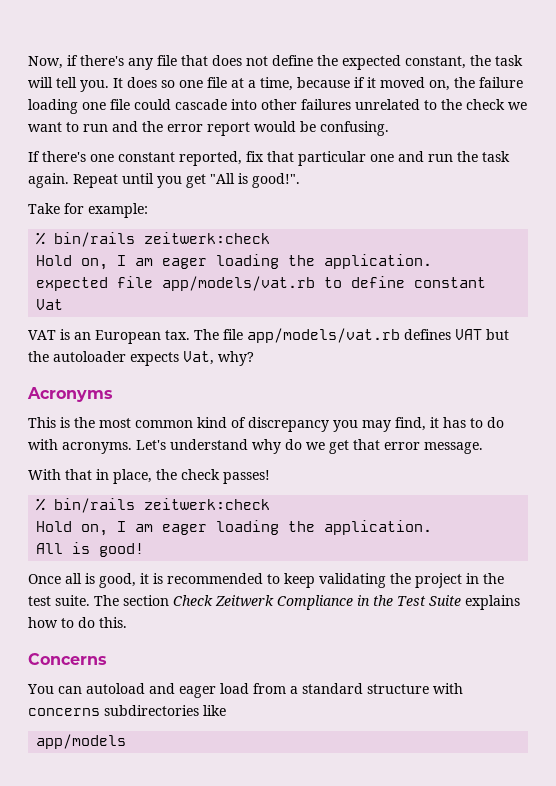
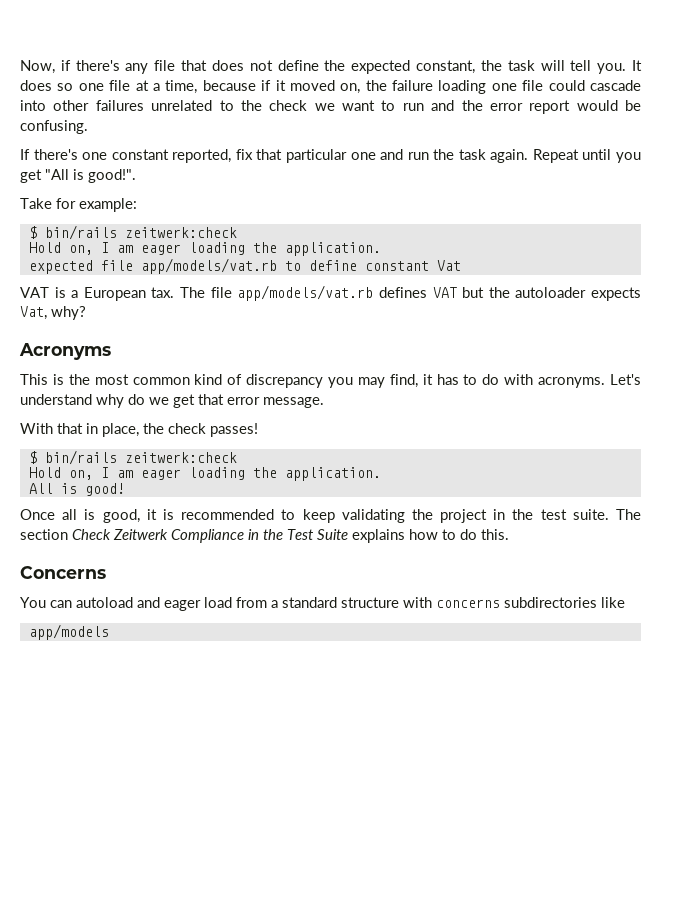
[36,232,46,245] % -> [28,226,37,239] $
[74,332,91,340] an -> [71,290,79,298] a
[36,498,46,511] % -> [28,451,37,464] $

